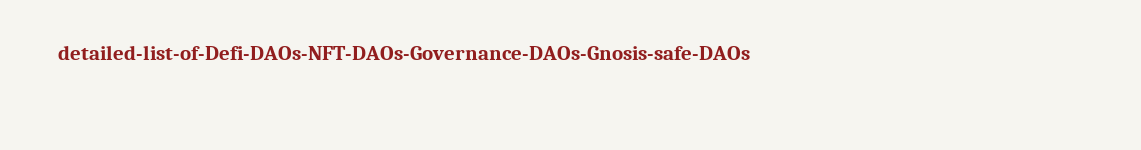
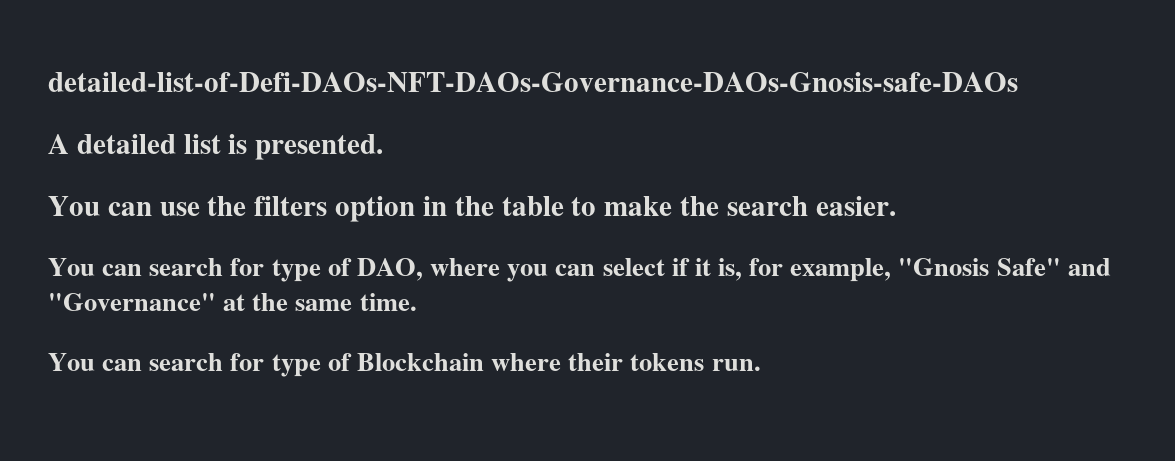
(750, 52) none -> [48,134,384,160] [48,196,896,222] [48,258,1111,282] [48,293,417,311] [48,353,761,377] // A detailed list is presented. // You can use the filters option in the table to make the search easier. // You can search for type of DAO, where you can select if it is, for example, "Gnosis Safe" and "Governance" at the same time. // You can search for type of Blockchain where their tokens run.

